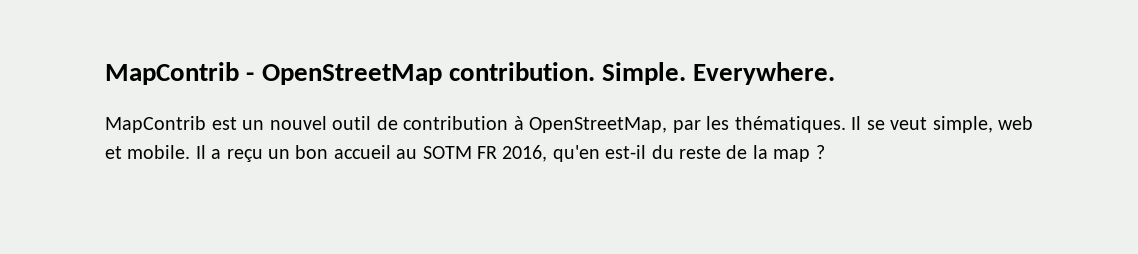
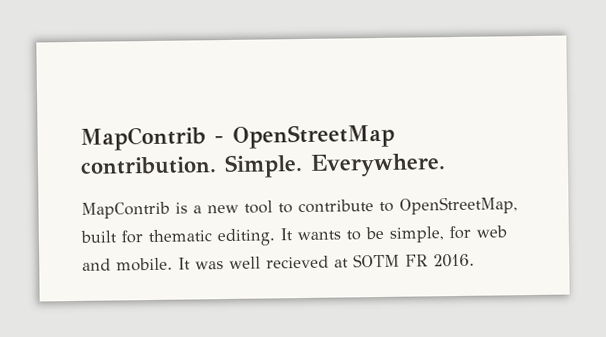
[211,116,1033,133] [105,145,825,162] est un nouvel outil de contribution à OpenStreetMap, par les thématiques. Il se veut simple, web et mobile. Il a reçu un bon accueil au SOTM FR 2016, qu'en est-il du reste de la map ? -> [175,196,518,215] [80,225,507,247] [82,253,475,272] is a new tool to contribute to OpenStreetMap, built for thematic editing. It wants to be simple, for web and mobile. It was well recieved at SOTM FR 2016.

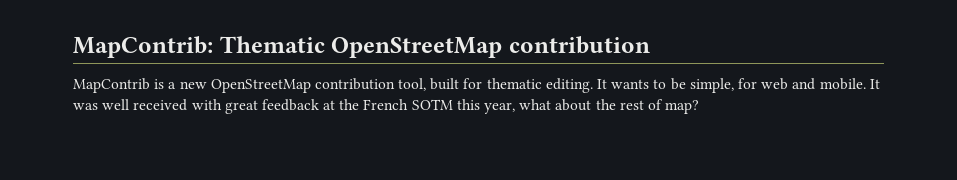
[80,123,395,151] [80,153,446,179] MapContrib - OpenStreetMap contribution. Simple. Everywhere. -> [73,36,650,58] MapContrib: Thematic OpenStreetMap contribution
[244,196,518,215] tool to contribute to OpenStreetMap, -> [210,78,427,93] OpenStreetMap contribution tool,
[266,253,475,269] recieved at SOTM FR 2016. -> [133,99,700,114] received with great feedback at the French SOTM this year, what about the rest of map?

